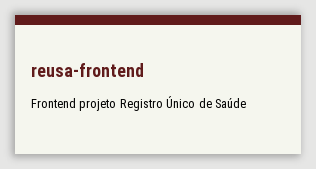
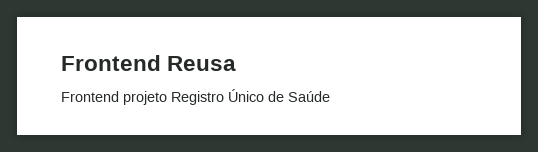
[31,63,144,77] reusa-frontend -> [61,55,237,71] Frontend Reusa

